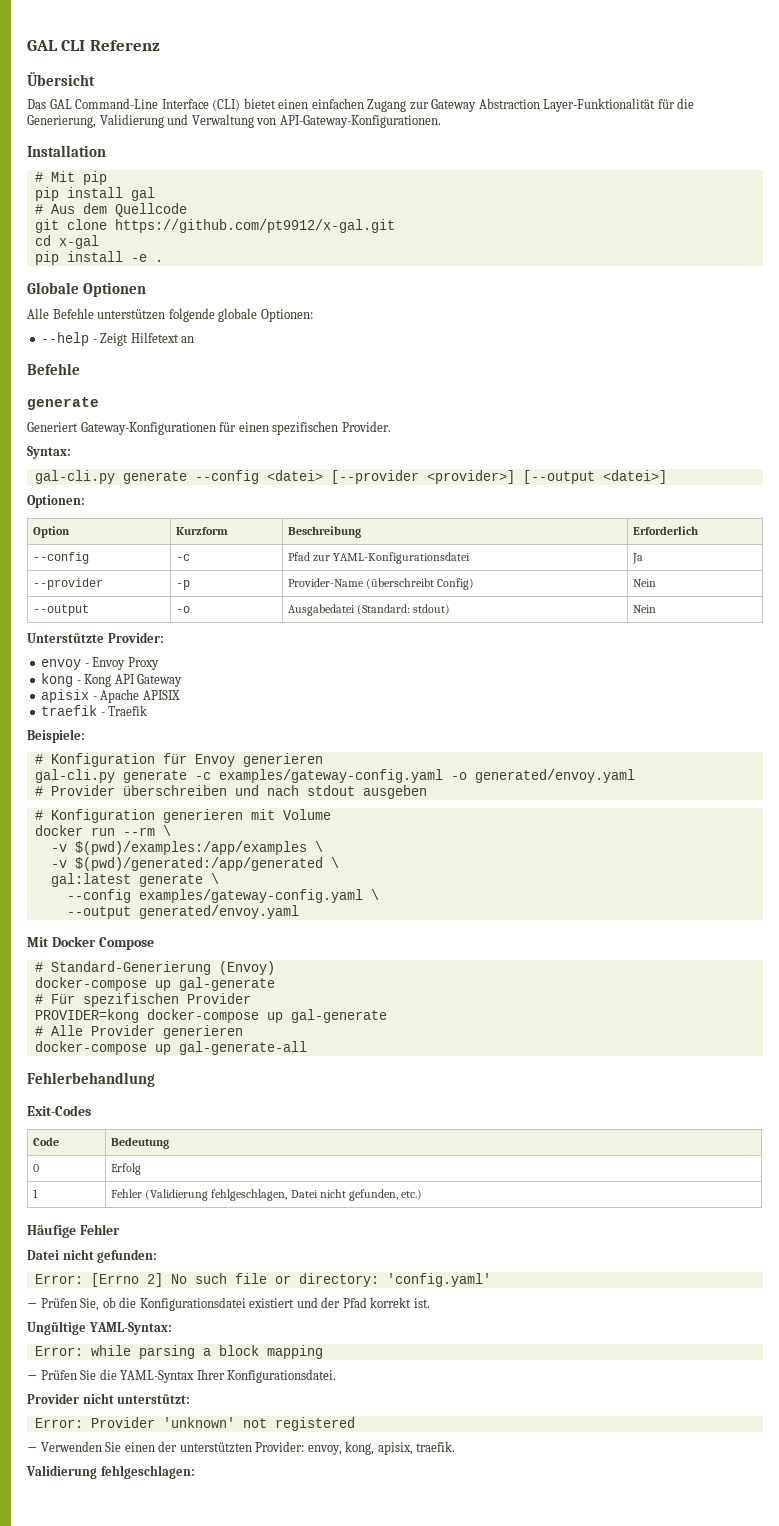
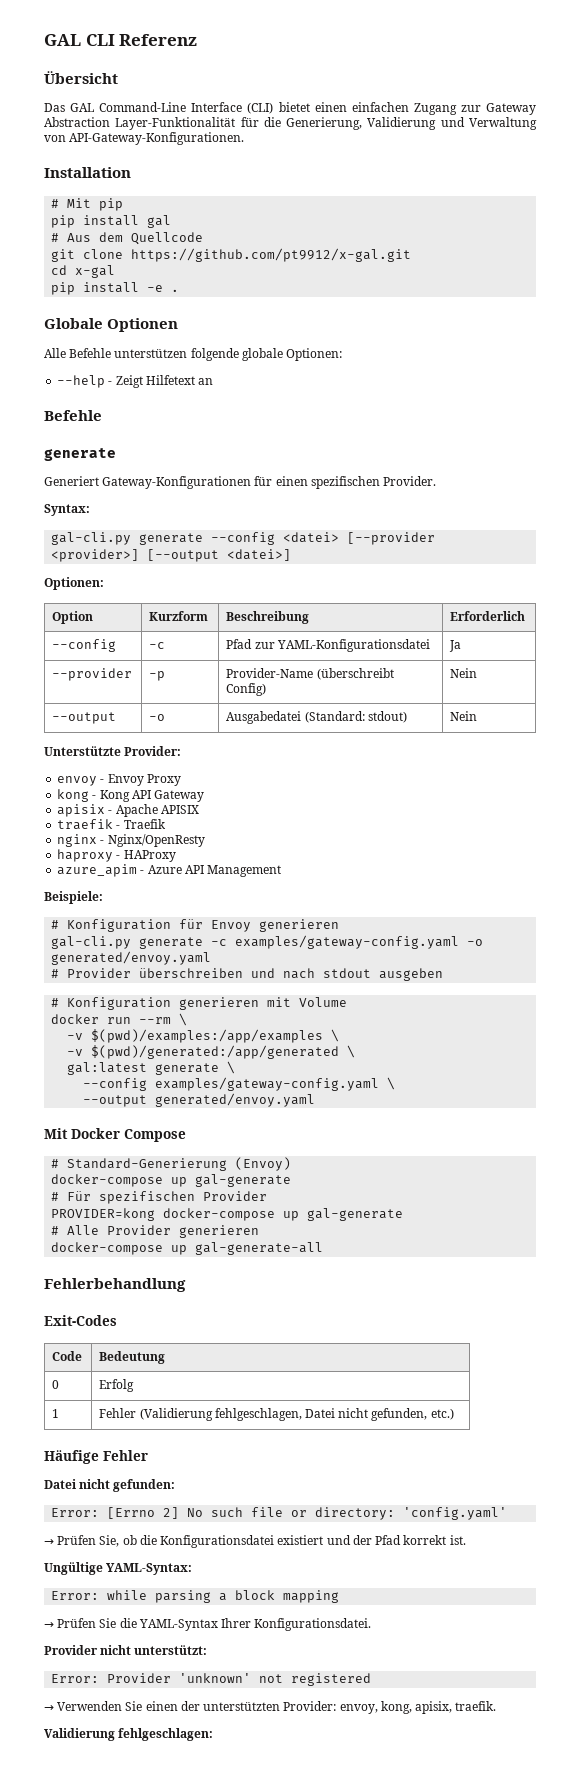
(148, 710) none -> [57,834,205,847] [57,849,176,862] [57,864,282,877] // nginx - Nginx/OpenResty // haproxy - HAProxy // azure_apim - Azure API Management

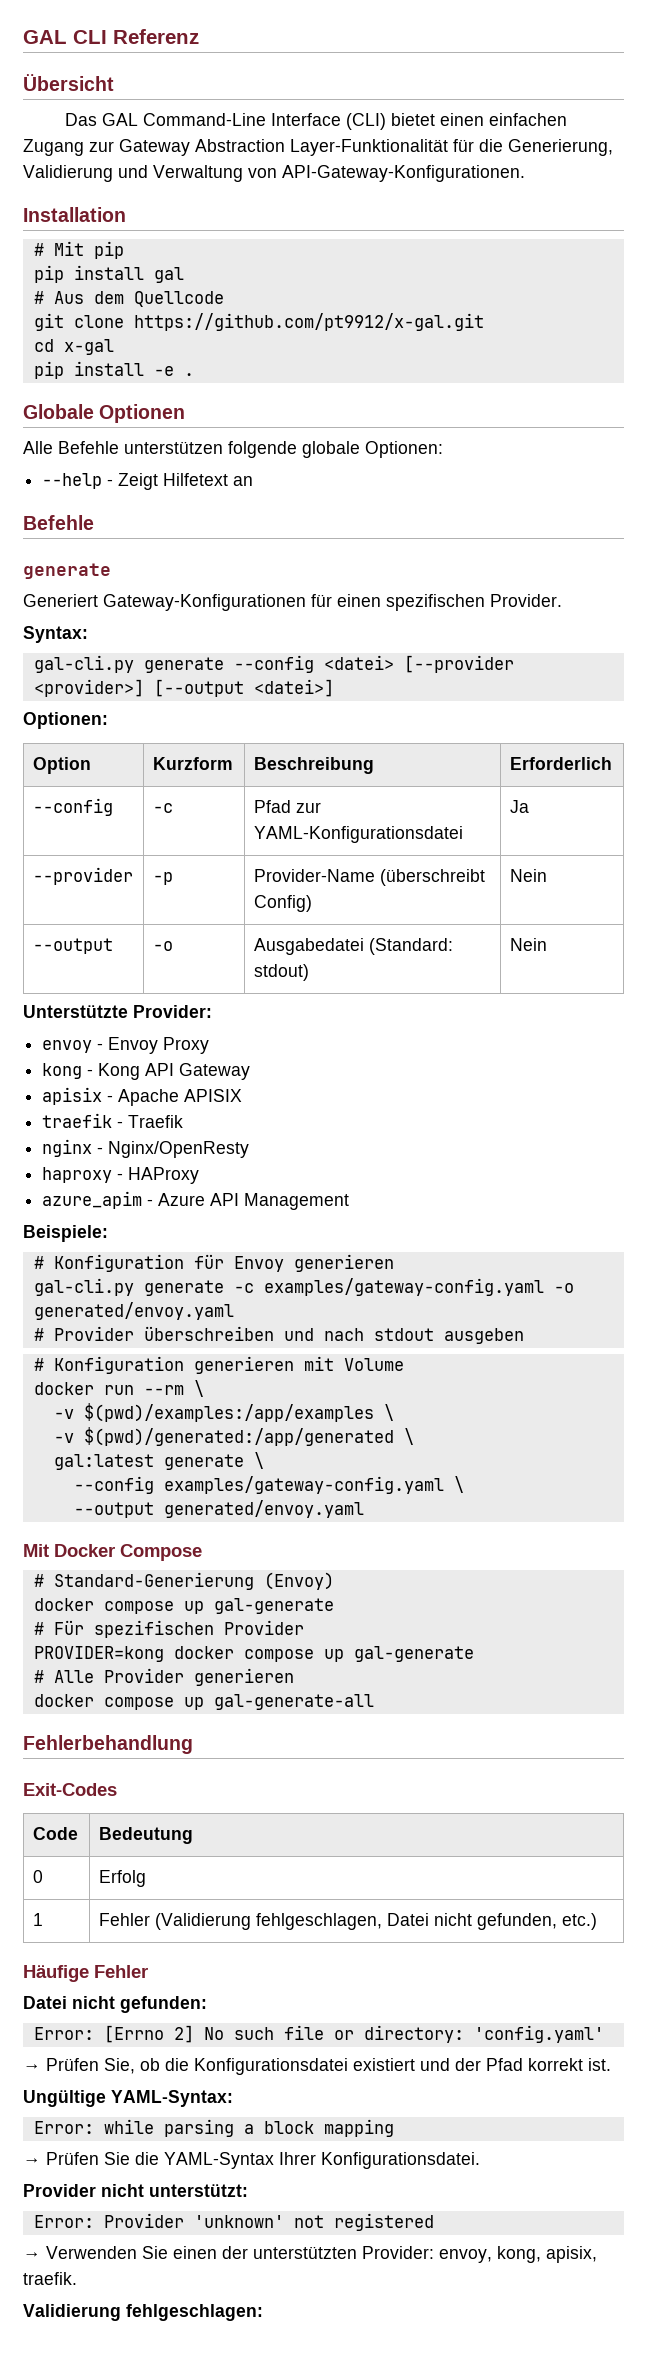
[51,1174,164,1187] docker-compose -> [33,1598,174,1614] docker compose
[163,1208,276,1221] docker-compose -> [173,1646,314,1662] docker compose
[51,1242,164,1255] docker-compose -> [33,1694,174,1710] docker compose

